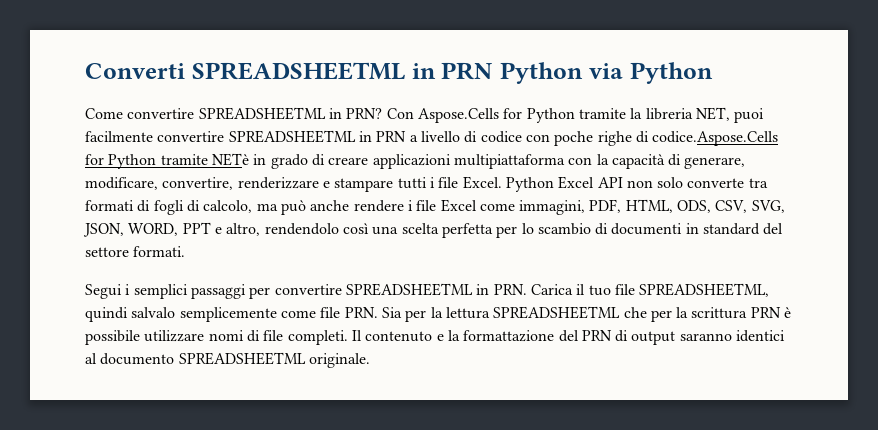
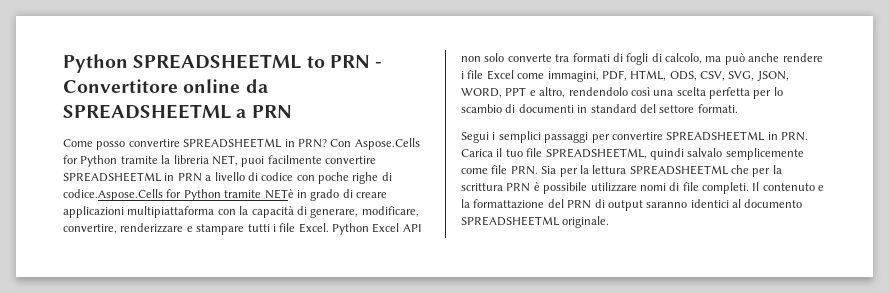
[85,62,713,84] Converti SPREADSHEETML in PRN Python via Python -> [63,54,383,73] [63,79,268,93] [63,104,292,119] Python SPREADSHEETML to PRN - Convertitore online da SPREADSHEETML a PRN
(123, 113) none -> [96,141,126,150] posso

